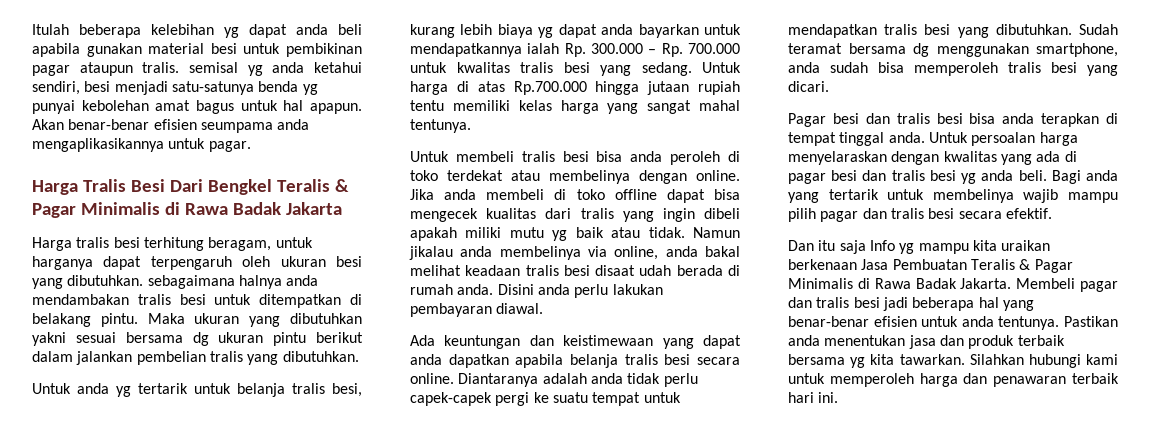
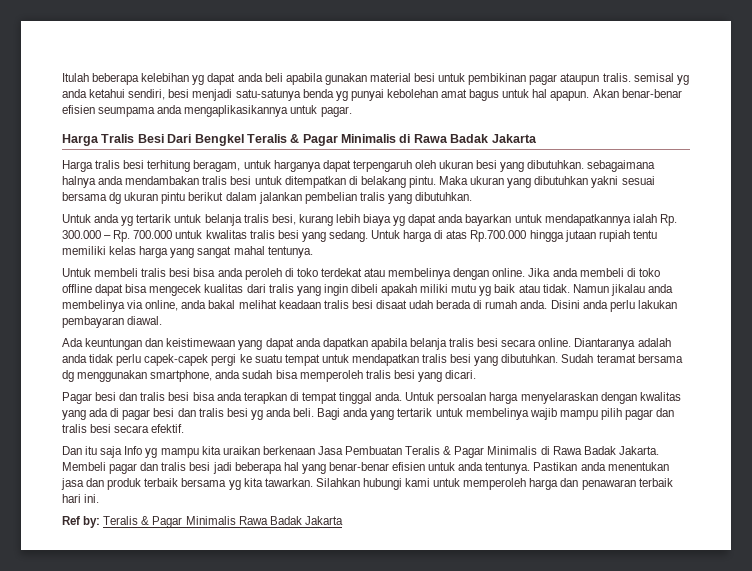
(839, 397) none -> [62,516,343,528] // Ref by: Teralis & Pagar Minimalis Rawa Badak Jakarta

